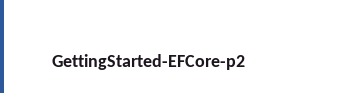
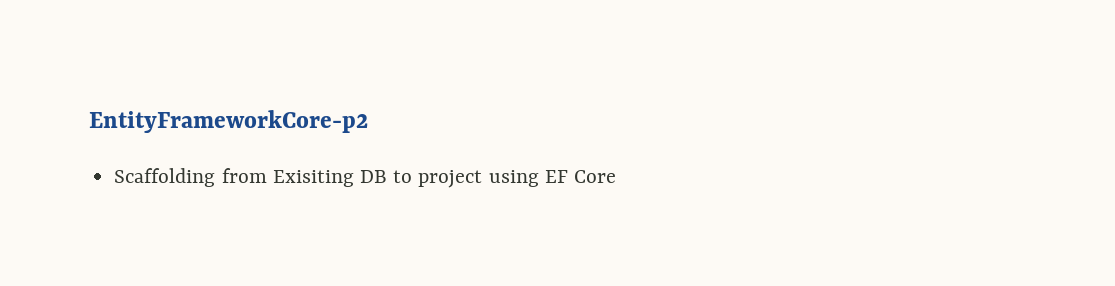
[52,54,245,70] GettingStarted-EFCore-p2 -> [89,110,368,133] [114,168,616,188] EntityFrameworkCore-p2 // Scaffolding from Exisiting DB to project using EF Core

